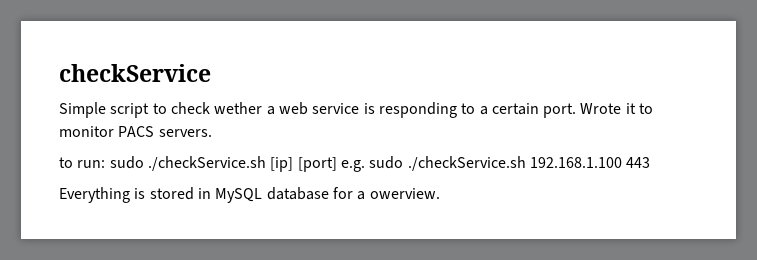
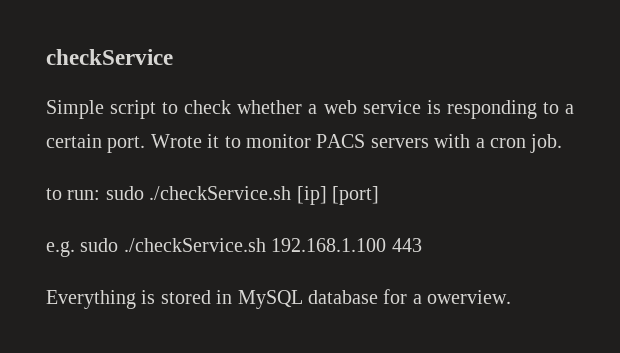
[214,102,263,114] wether -> [237,100,303,114] whether
[158,129,212,137] servers. -> [370,134,563,153] servers with a cron job.
(337, 164) none -> (379, 195) //

